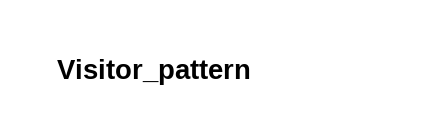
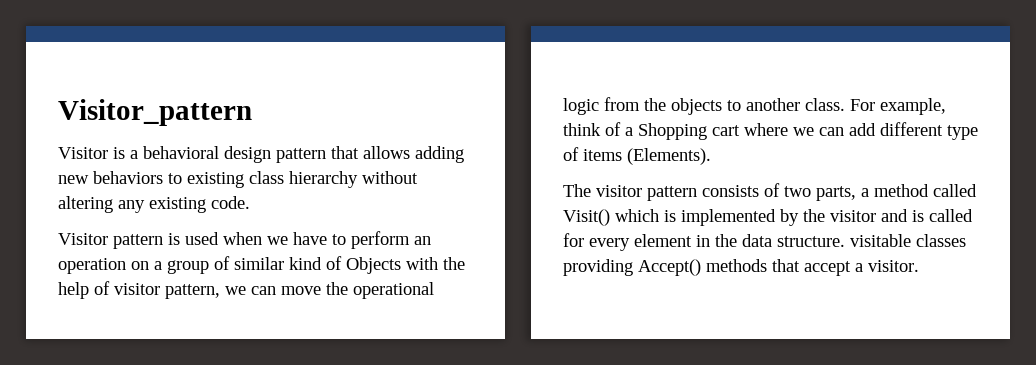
(251, 72) none -> [58,146,464,163] [58,171,418,188] [58,196,250,213] [58,231,431,249] [58,256,465,274] [58,281,434,299] [563,97,946,115] [563,122,978,140] [563,147,711,165] [563,183,977,201] [563,209,973,226] [563,233,966,251] [563,259,919,276] // Visitor is a behavioral design pattern that allows adding new behaviors to existing class hierarchy without altering any existing code. // Visitor pattern is used when we have to perform an operation on a group of similar kind of Objects with the help of visitor pattern, we can move the operational logic from the objects to another class. For example, think of a Shopping cart where we can add different type of items (Elements). // The visitor pattern consists of two parts, a method called Visit() which is implemented by the visitor and is called for every element in the data structure. visitable classes providing Accept() methods that accept a visitor.

